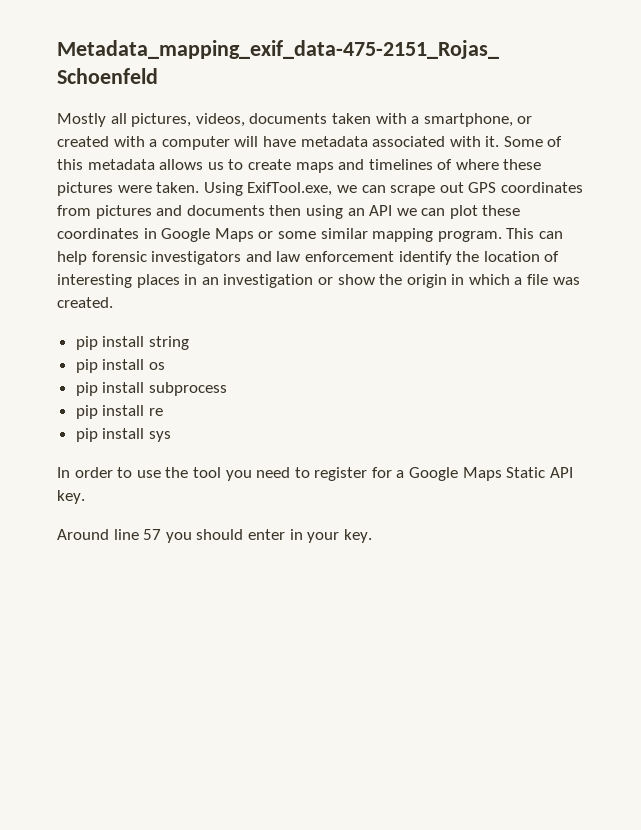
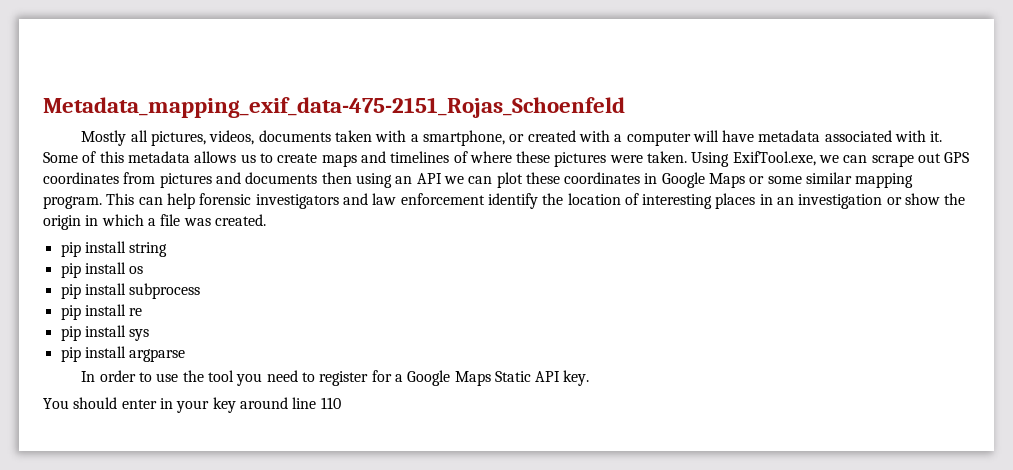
(171, 436) none -> [60,346,186,362] // pip install argparse
[57,529,372,543] Around line 57 you should enter in your key. -> [43,397,341,413] You should enter in your key around line 110

